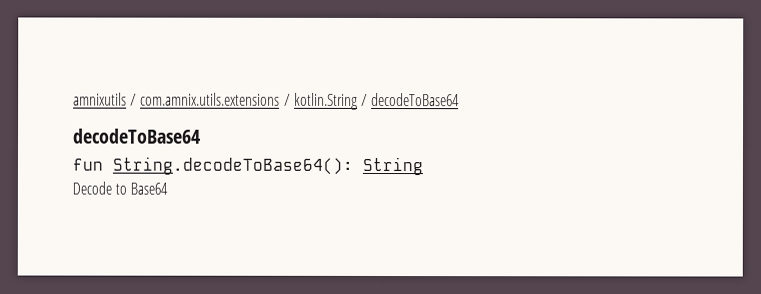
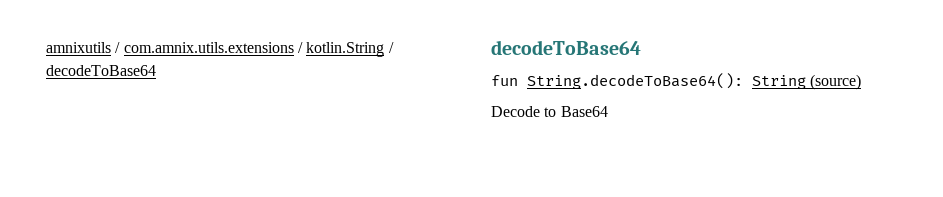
(423, 166) none -> [810,74,862,90] (source)

